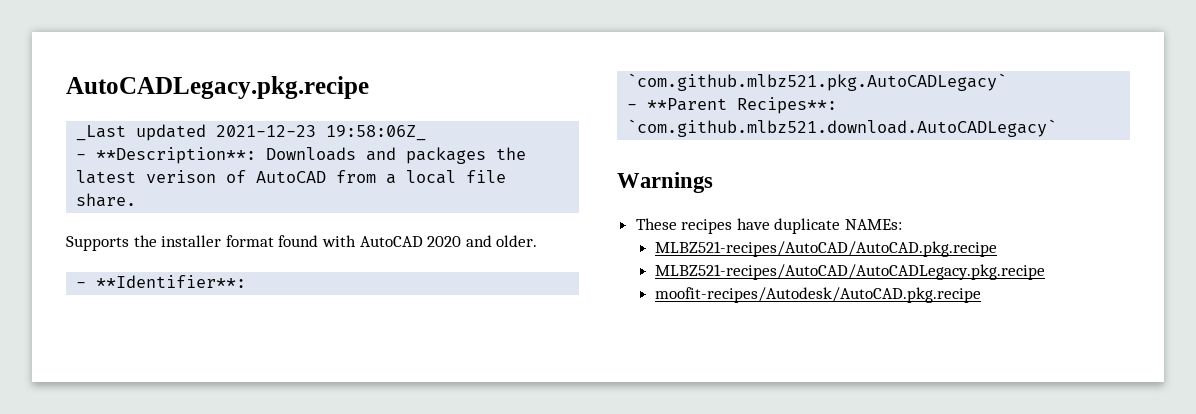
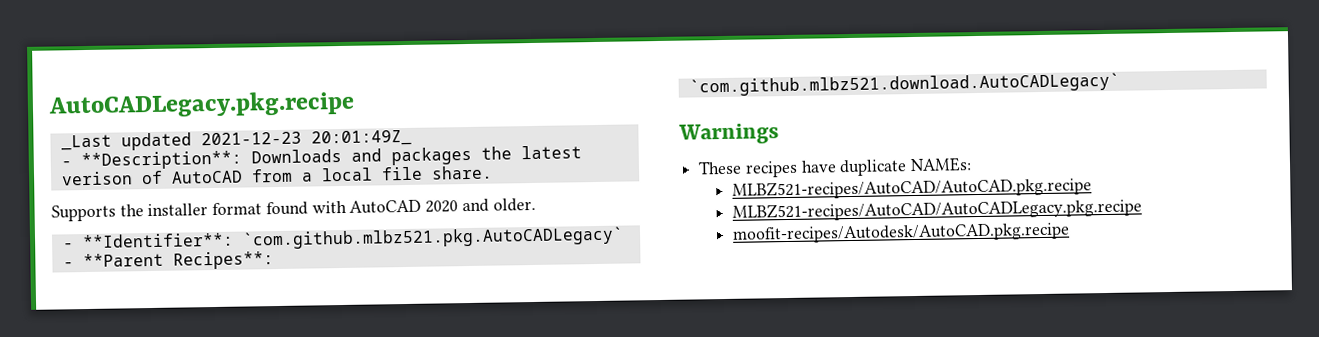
[326,125,427,141] 19:58:06Z_ -> [310,129,412,147] 20:01:49Z_

